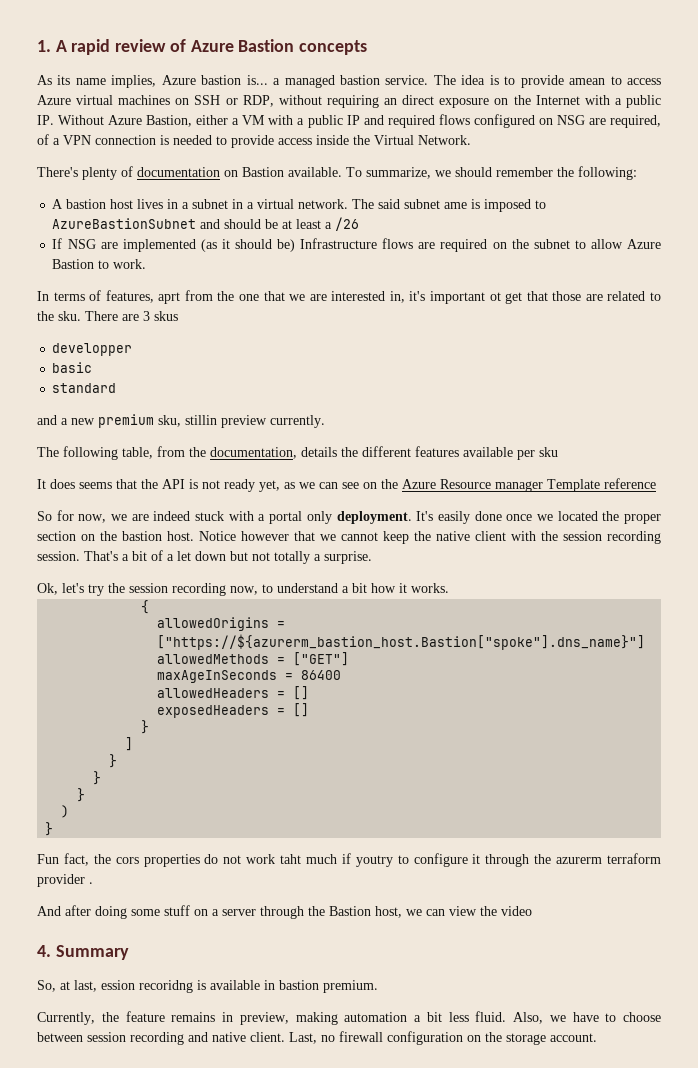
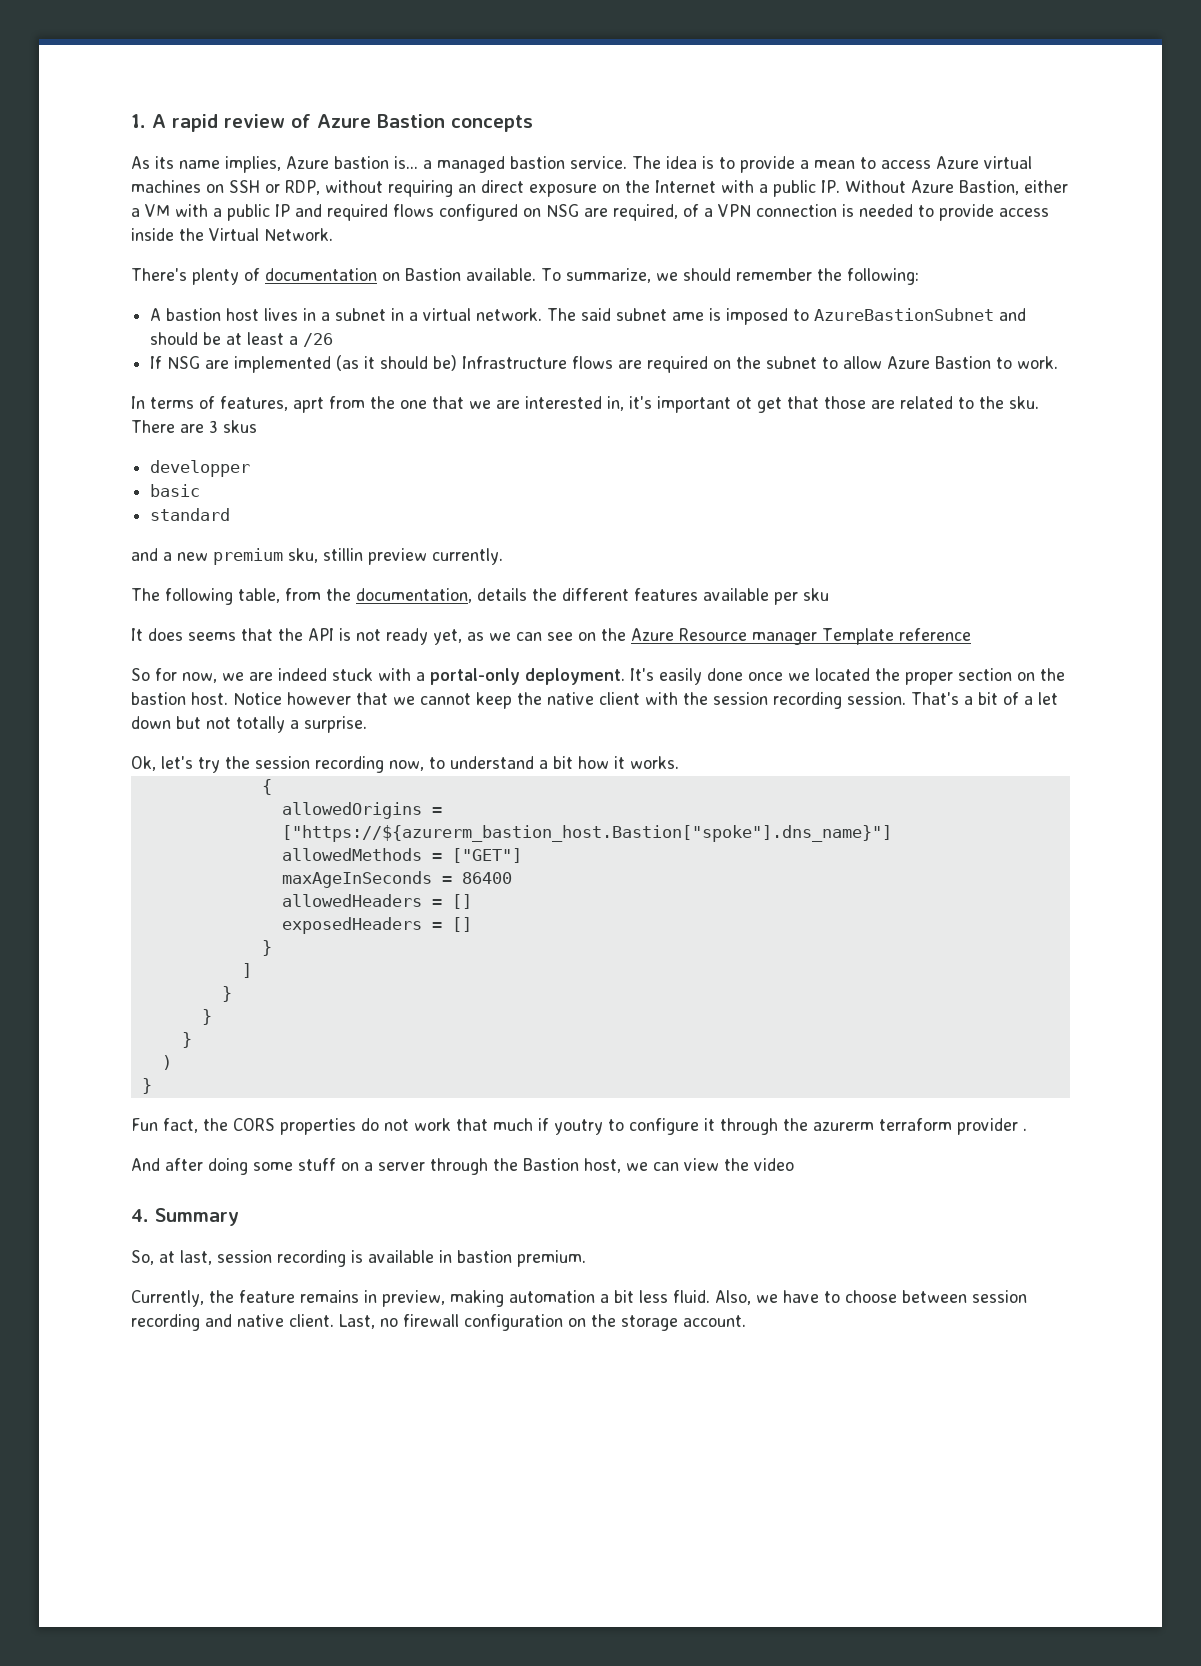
[569,78,606,85] amean -> [800,160,855,169] a mean
[269,511,332,524] portal only -> [430,668,520,685] portal-only
[115,857,139,864] cors -> [233,1118,275,1131] CORS
[280,854,302,864] taht -> [456,1118,488,1131] that
[101,980,193,993] ession recoridng -> [217,1250,346,1267] session recording

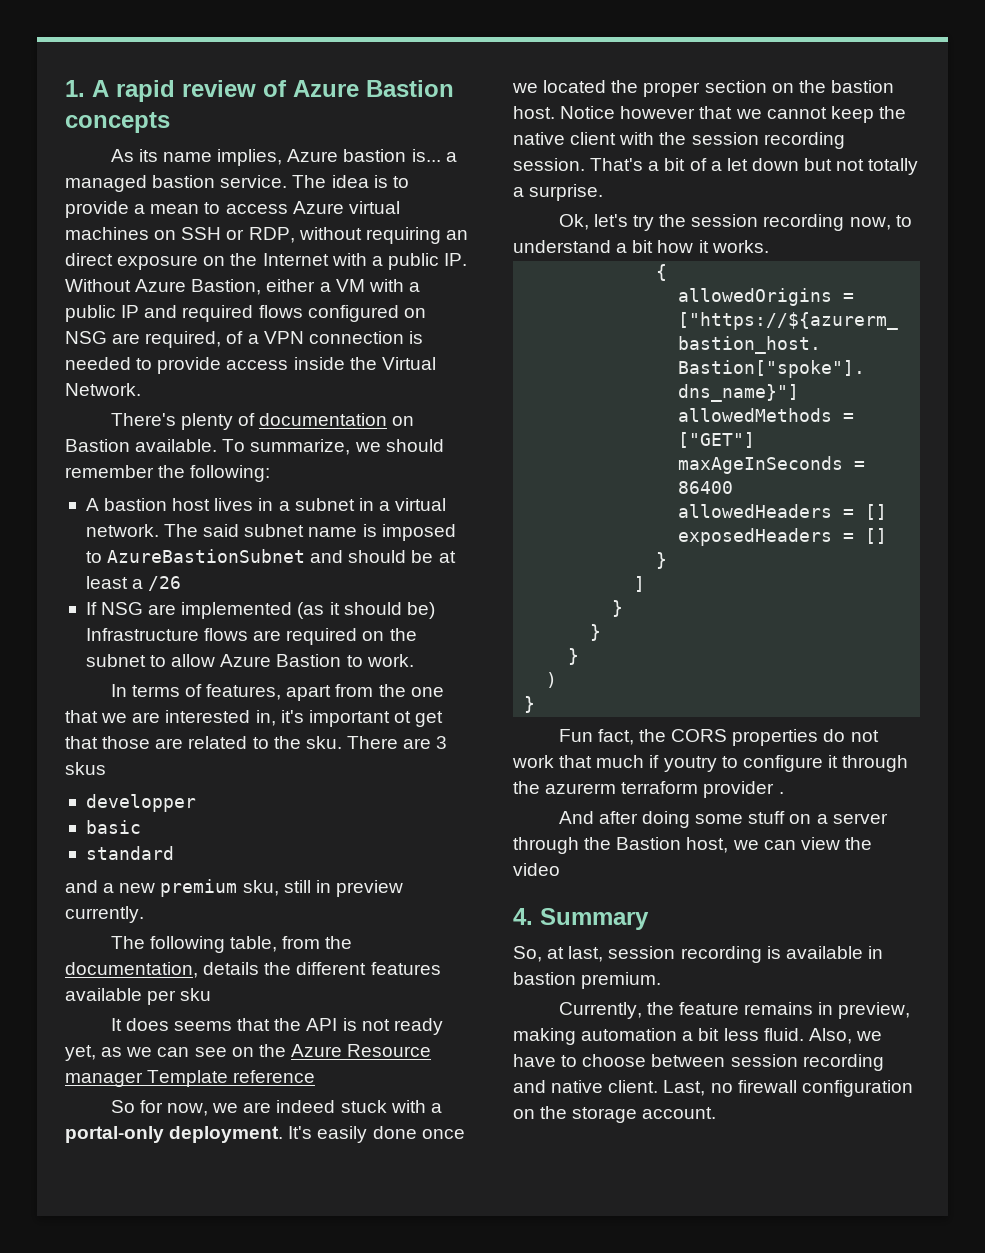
[672,312,705,321] ame -> [308,527,358,537] name
[293,397,324,413] aprt -> [286,685,332,701] apart
[323,548,363,561] stillin -> [283,880,331,893] still in

